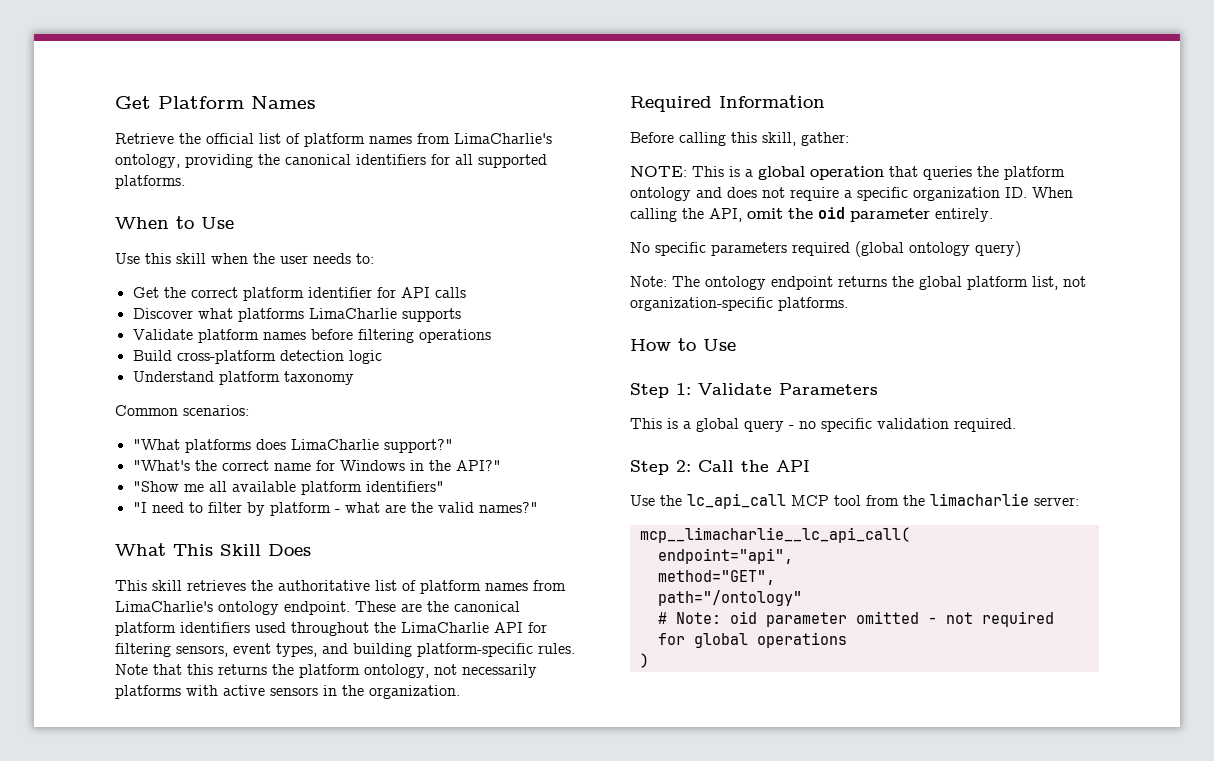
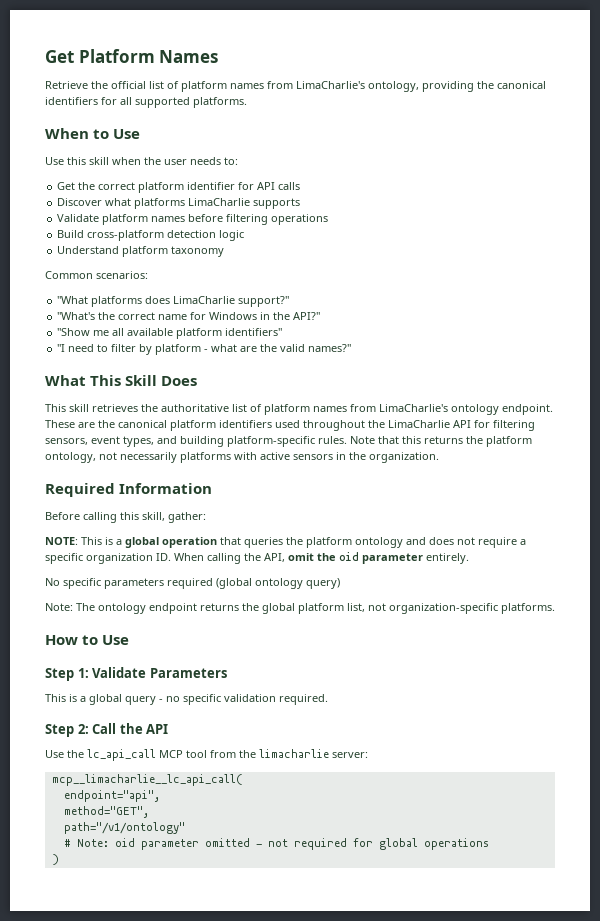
[657,590,802,606] path="/ontology" -> [63,822,185,834] path="/v1/ontology"

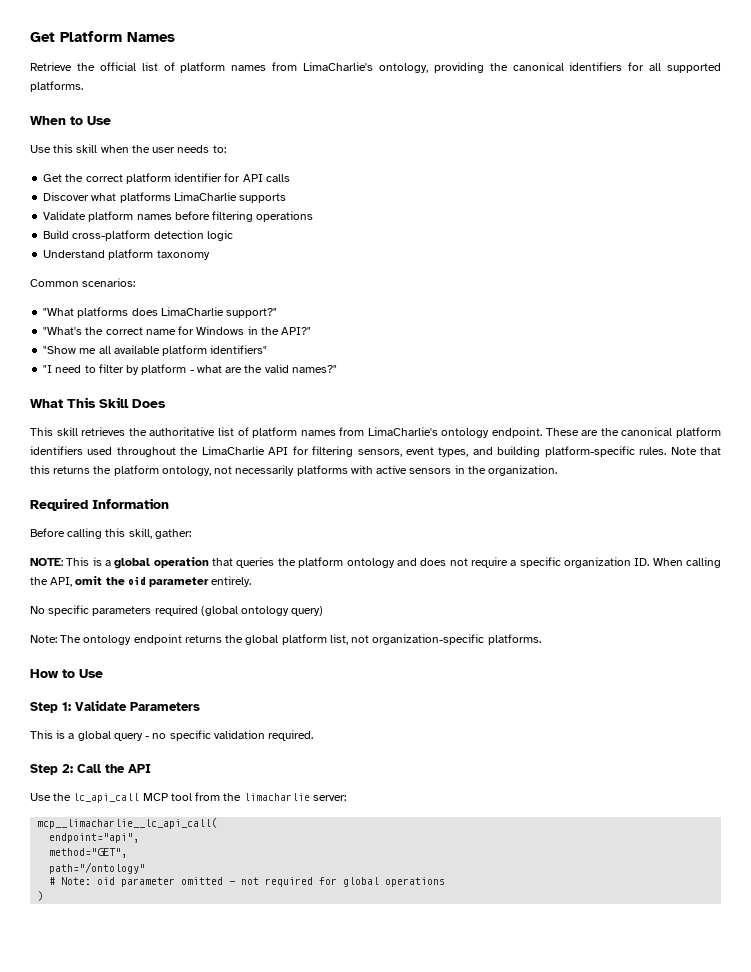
[63,822,185,834] path="/v1/ontology" -> [49,862,146,874] path="/ontology"

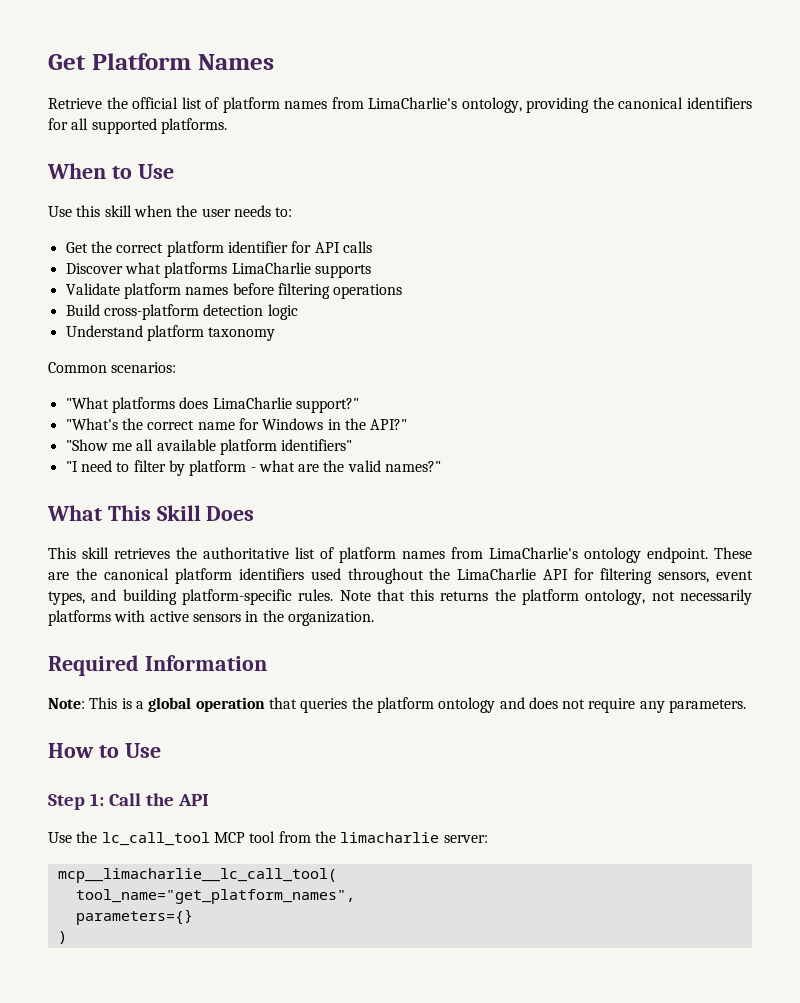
[30,528,191,539] [30,558,63,566] Before calling this skill, gather: // NOTE: -> [48,698,85,709] Note:
[510,557,722,568] [30,576,252,587] [30,605,324,616] [30,634,541,645] a specific organization ID. When calling the API, omit the oid parameter entirely. // No specific parameters required (global ontology query) // Note: The ontology endpoint returns the global platform list, not organization-specific platforms. -> [639,699,747,713] any parameters.
[75,700,200,711] [30,730,314,741] [30,764,73,775] Validate Parameters // This is a global query - no specific validation required. // Step 2: -> (104, 799) none
[73,793,140,803] lc_api_call -> [101,832,210,846] lc_call_tool
[37,818,218,829] [49,833,140,843] [49,848,128,858] [49,862,146,874] [49,877,446,887] mcp__limacharlie__lc_api_call( // endpoint="api", // method="GET", // path="/ontology" // # Note: oid parameter omitted - not required for global operations -> [57,868,337,883] [75,889,355,904] [75,909,193,925] mcp__limacharlie__lc_call_tool( // tool_name="get_platform_names", // parameters={}

